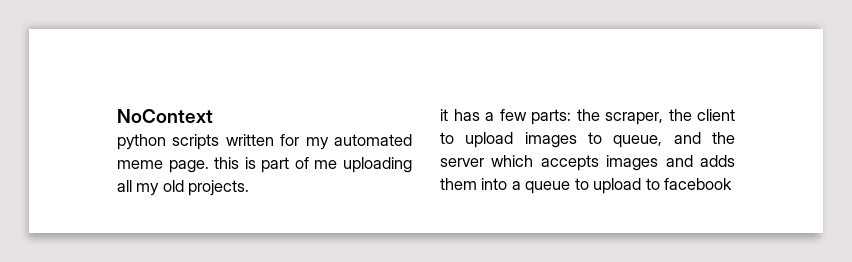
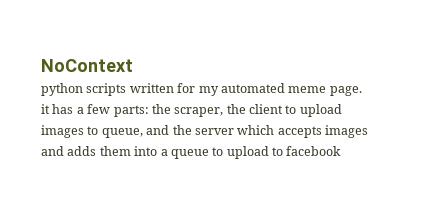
[214,157,413,173] [117,180,250,196] this is part of me uploading all my old projects. -> (362, 91) none

